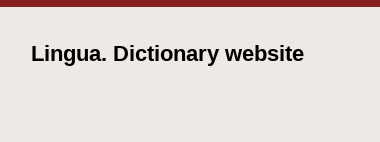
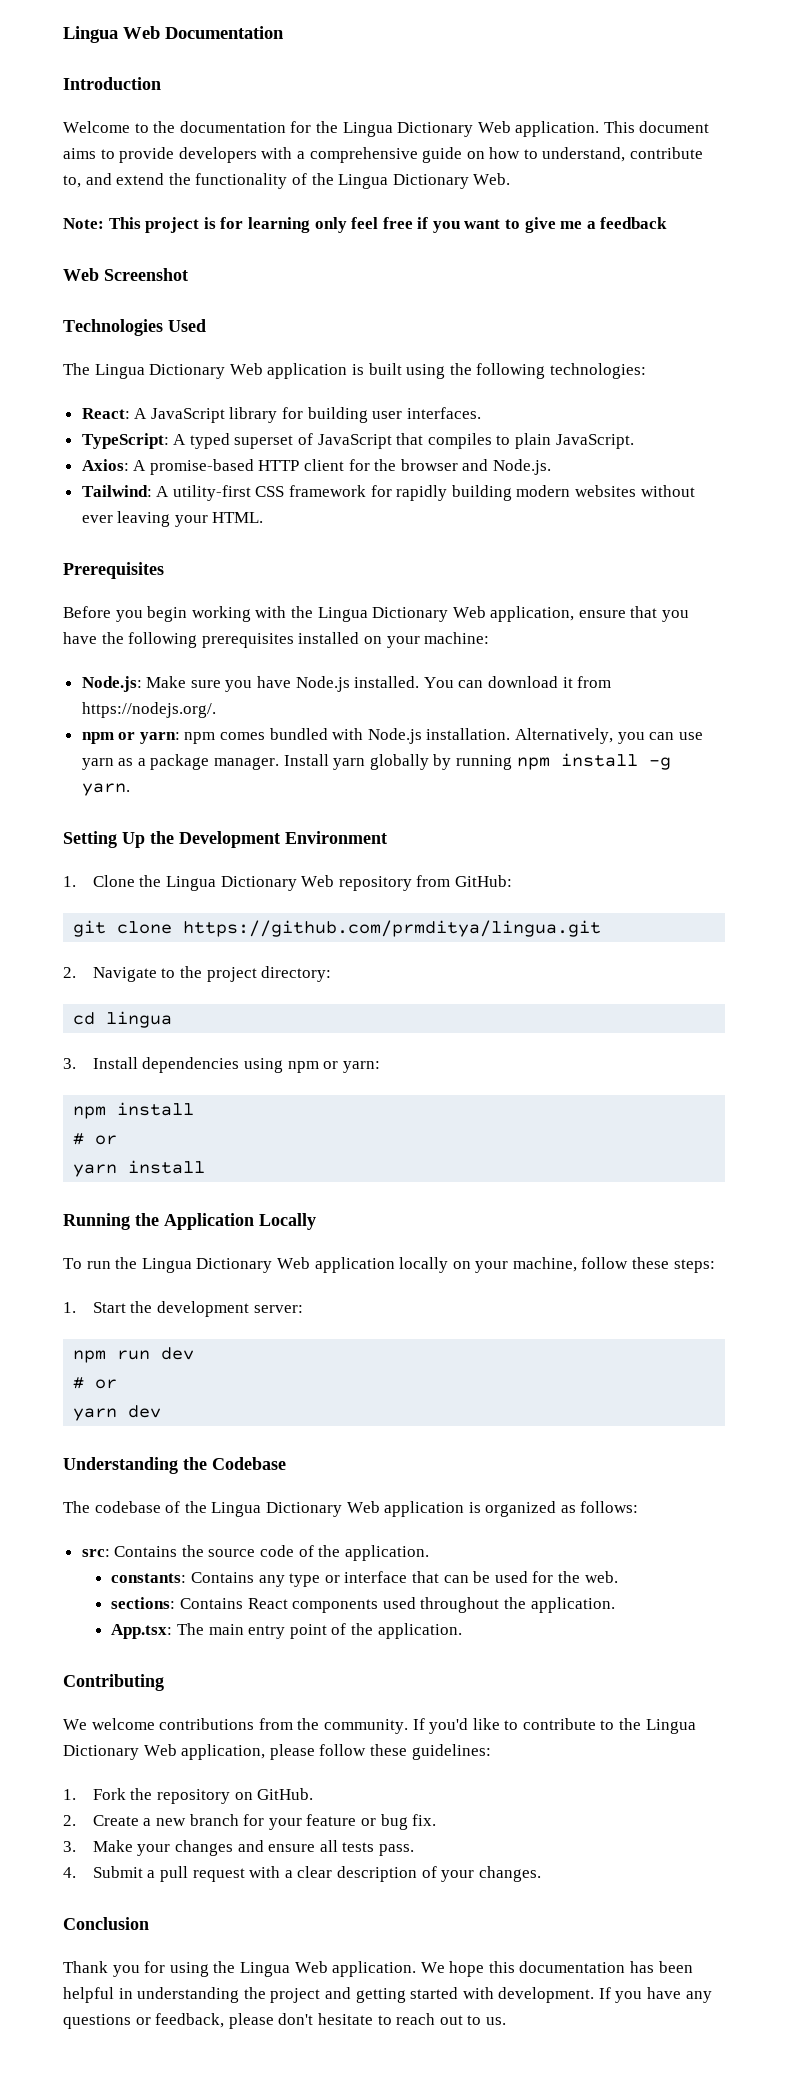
[31,45,304,66] Lingua. Dictionary website -> [63,26,284,43] [63,77,161,90] [63,121,710,137] [63,147,704,163] [63,173,511,189] [63,217,668,233] [63,268,188,281] [63,319,206,336] [63,363,646,379] [81,407,481,423] [81,433,634,449] [81,459,552,475] [81,485,695,501] [81,511,264,527] [63,562,164,579] [63,606,690,622] [63,632,490,648] [81,676,612,692] [81,702,216,718] [81,728,703,744] [81,753,671,770] [81,783,130,796] [63,831,387,848] [63,875,512,891] [73,920,602,937] [63,966,332,982] [73,1011,173,1028] [63,1057,380,1073] [73,1102,195,1119] [73,1133,118,1145] [73,1160,206,1177] [63,1213,316,1230] [63,1257,715,1273] [63,1301,303,1317] [73,1347,195,1363] [73,1377,118,1389] [73,1405,162,1421] [63,1457,286,1474] [63,1501,639,1517] [81,1545,429,1561] [111,1571,618,1587] [111,1597,615,1613] [111,1623,462,1639] [63,1674,164,1691] [63,1718,696,1734] [63,1744,491,1760] [63,1788,314,1804] [63,1814,437,1830] [63,1840,414,1856] [63,1866,541,1882] [63,1917,149,1930] [63,1961,693,1977] [63,1987,712,2003] [63,2013,506,2029] Lingua Web Documentation // Introduction // Welcome to the documentation for the Lingua Dictionary Web application. This document aims to provide developers with a comprehensive guide on how to understand, contribute to, and extend the functionality of the Lingua Dictionary Web. // Note: This project is for learning only feel free if you want to give me a feedback // Web Screenshot // Technologies Used // The Lingua Dictionary Web application is built using the following technologies: // React: A JavaScript library for building user interfaces. // TypeScript: A typed superset of JavaScript that compiles to plain JavaScript. // Axios: A promise-based HTTP client for the browser and Node.js. // Tailwind: A utility-first CSS framework for rapidly building modern websites without ever leaving your HTML. // Prerequisites // Before you begin working with the Lingua Dictionary Web application, ensure that you have the following prerequisites installed on your machine: // Node.js: Make sure you have Node.js installed. You can download it from https://nodejs.org/. // npm or yarn: npm comes bundled with Node.js installation. Alternatively, you can use yarn as a package manager. Install yarn globally by running npm install -g yarn. // Setting Up the Development Environment // 1. Clone the Lingua Dictionary Web repository from GitHub: // git clone https://github.com/prmditya/lingua.git // 2. Navigate to the project directory: // cd lingua // 3. Install dependencies using npm or yarn: // npm install // # or // yarn install // Running the Application Locally // To run the Lingua Dictionary Web application locally on your machine, follow these steps: // 1. Start the development server: // npm run dev // # or // yarn dev // Understanding the Codebase // The codebase of the Lingua Dictionary Web application is organized as follows: // src: Contains the source code of the application. // constants: Contains any type or interface that can be used for the web. // sections: Contains React components used throughout the application. // App.tsx: The main entry point of the application. // Contributing // We welcome contributions from the community. If you'd like to contribute to the Lingua Dictionary Web application, please follow these guidelines: // 1. Fork the repository on GitHub. // 2. Create a new branch for your feature or bug fix. // 3. Make your changes and ensure all tests pass. // 4. Submit a pull request with a clear description of your changes. // Conclusion // Thank you for using the Lingua Web application. We hope this documentation has been helpful in understanding the project and getting started with development. If you have any questions or feedback, please don't hesitate to reach out to us.

